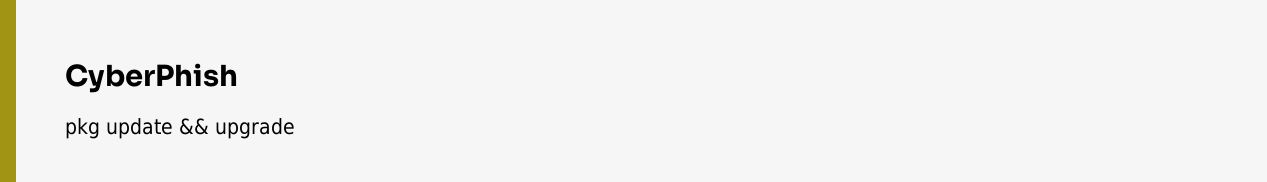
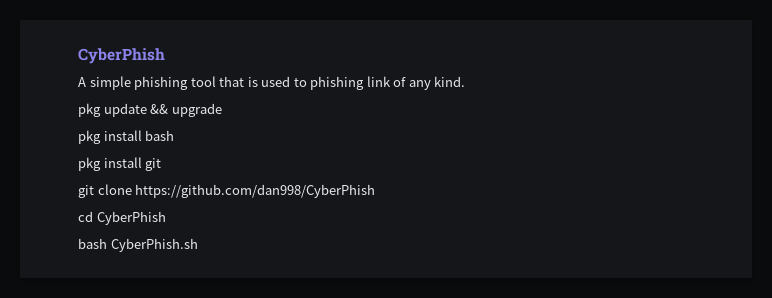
[65,63,238,93] [65,118,295,139] CyberPhish // pkg update && upgrade -> [78,48,165,64] [78,76,466,90] [78,103,222,117] [78,130,175,144] [78,157,162,171] [78,184,376,198] [78,211,166,225] [78,238,198,252] CyberPhish // A simple phishing tool that is used to phishing link of any kind. // pkg update && upgrade // pkg install bash // pkg install git // git clone https://github.com/dan998/CyberPhish // cd CyberPhish // bash CyberPhish.sh

